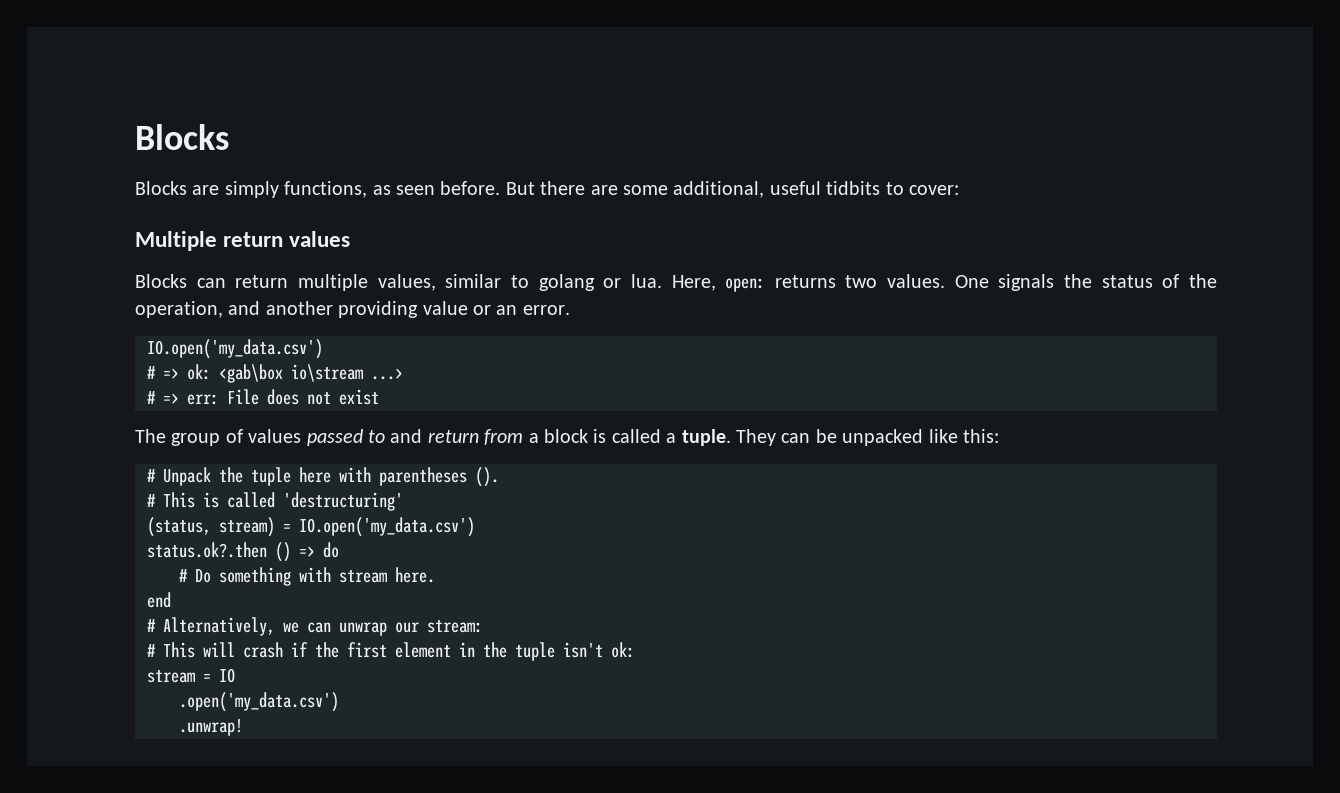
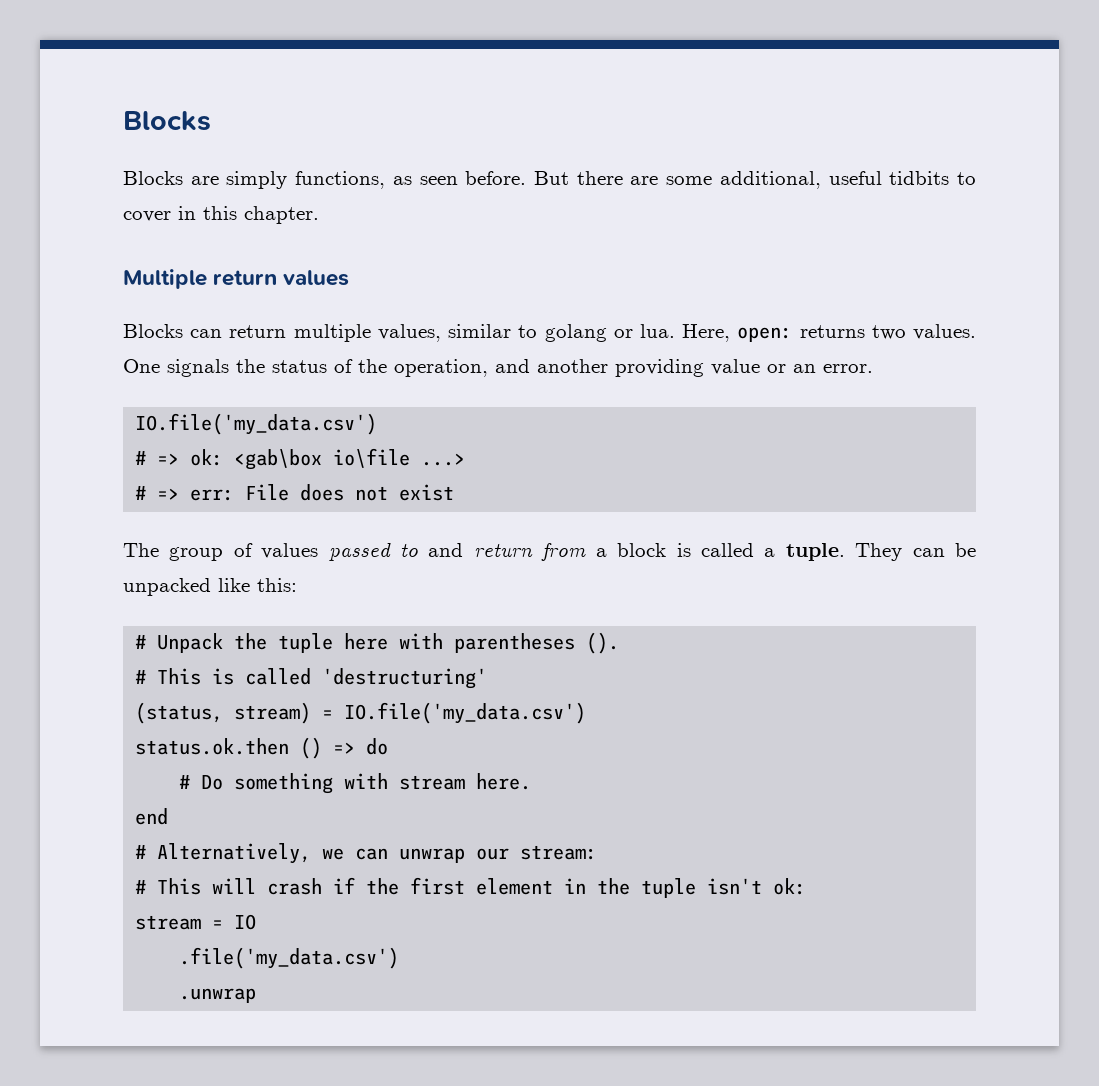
[908,185,959,195] cover: -> [123,206,319,224] cover in this chapter.
[147,339,323,359] IO.open('my_data.csv') -> [135,413,378,435] IO.file('my_data.csv')
[291,364,363,382] io\stream -> [333,448,411,468] io\file
[299,517,475,537] [147,542,267,558] IO.open('my_data.csv') // status.ok?.then -> [344,702,587,724] [135,738,290,755] IO.file('my_data.csv') // status.ok.then
[179,692,339,712] [179,719,243,736] .open('my_data.csv') // .unwrap! -> [179,947,400,969] [179,988,257,1003] .file('my_data.csv') // .unwrap

